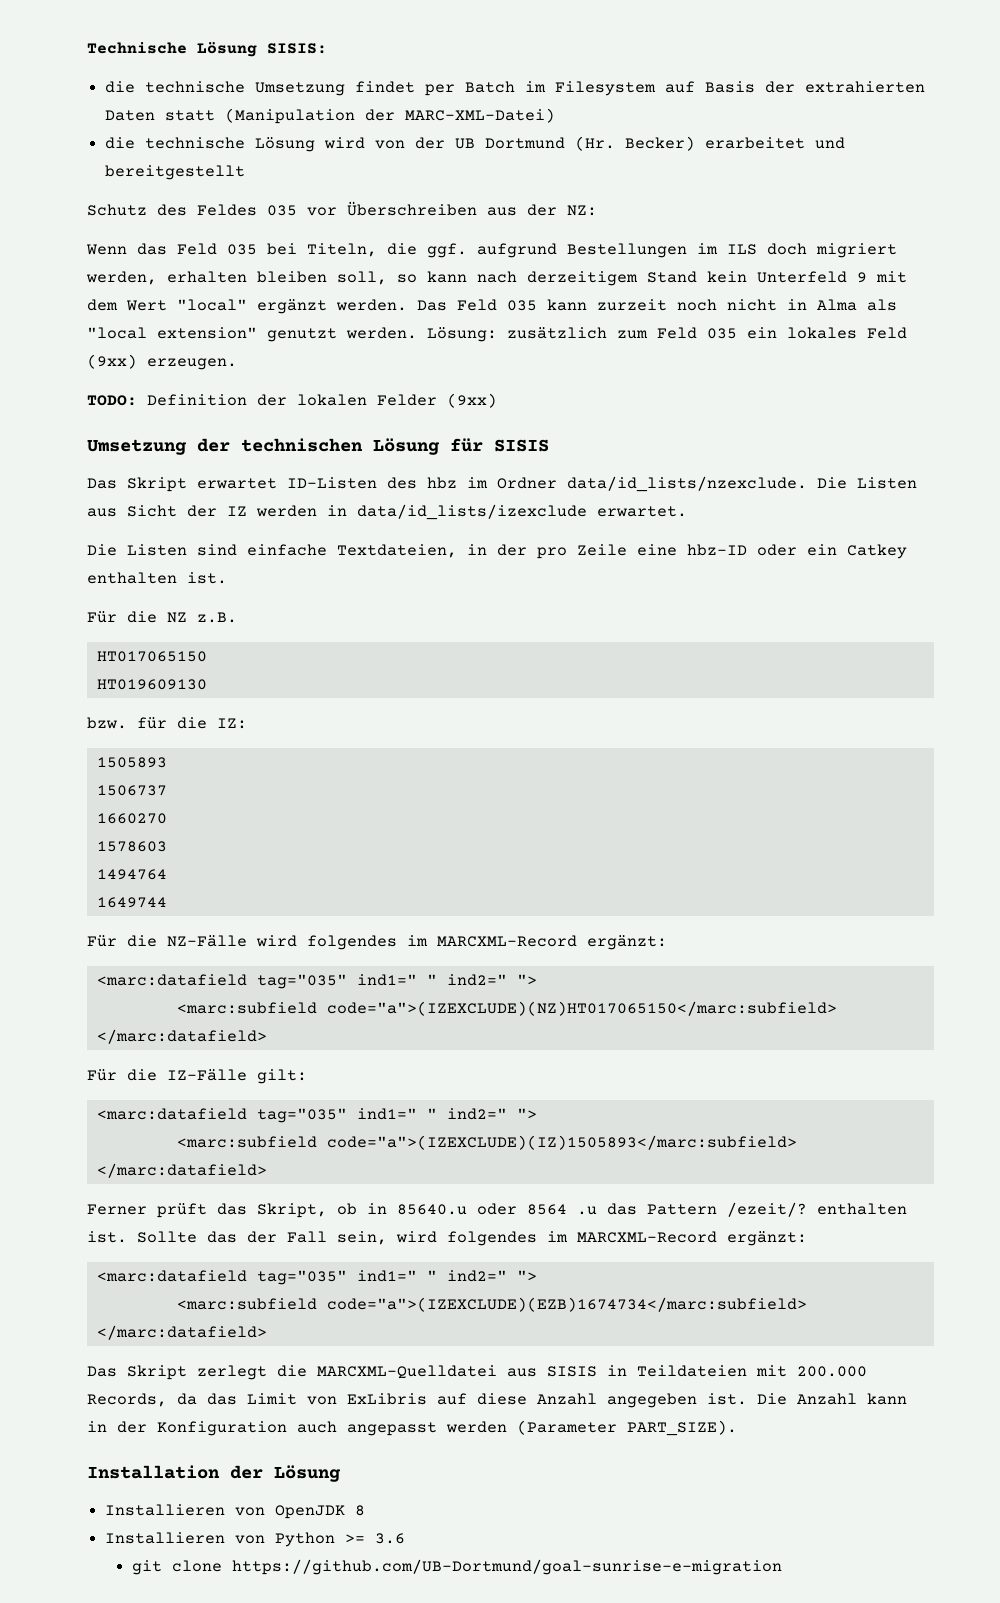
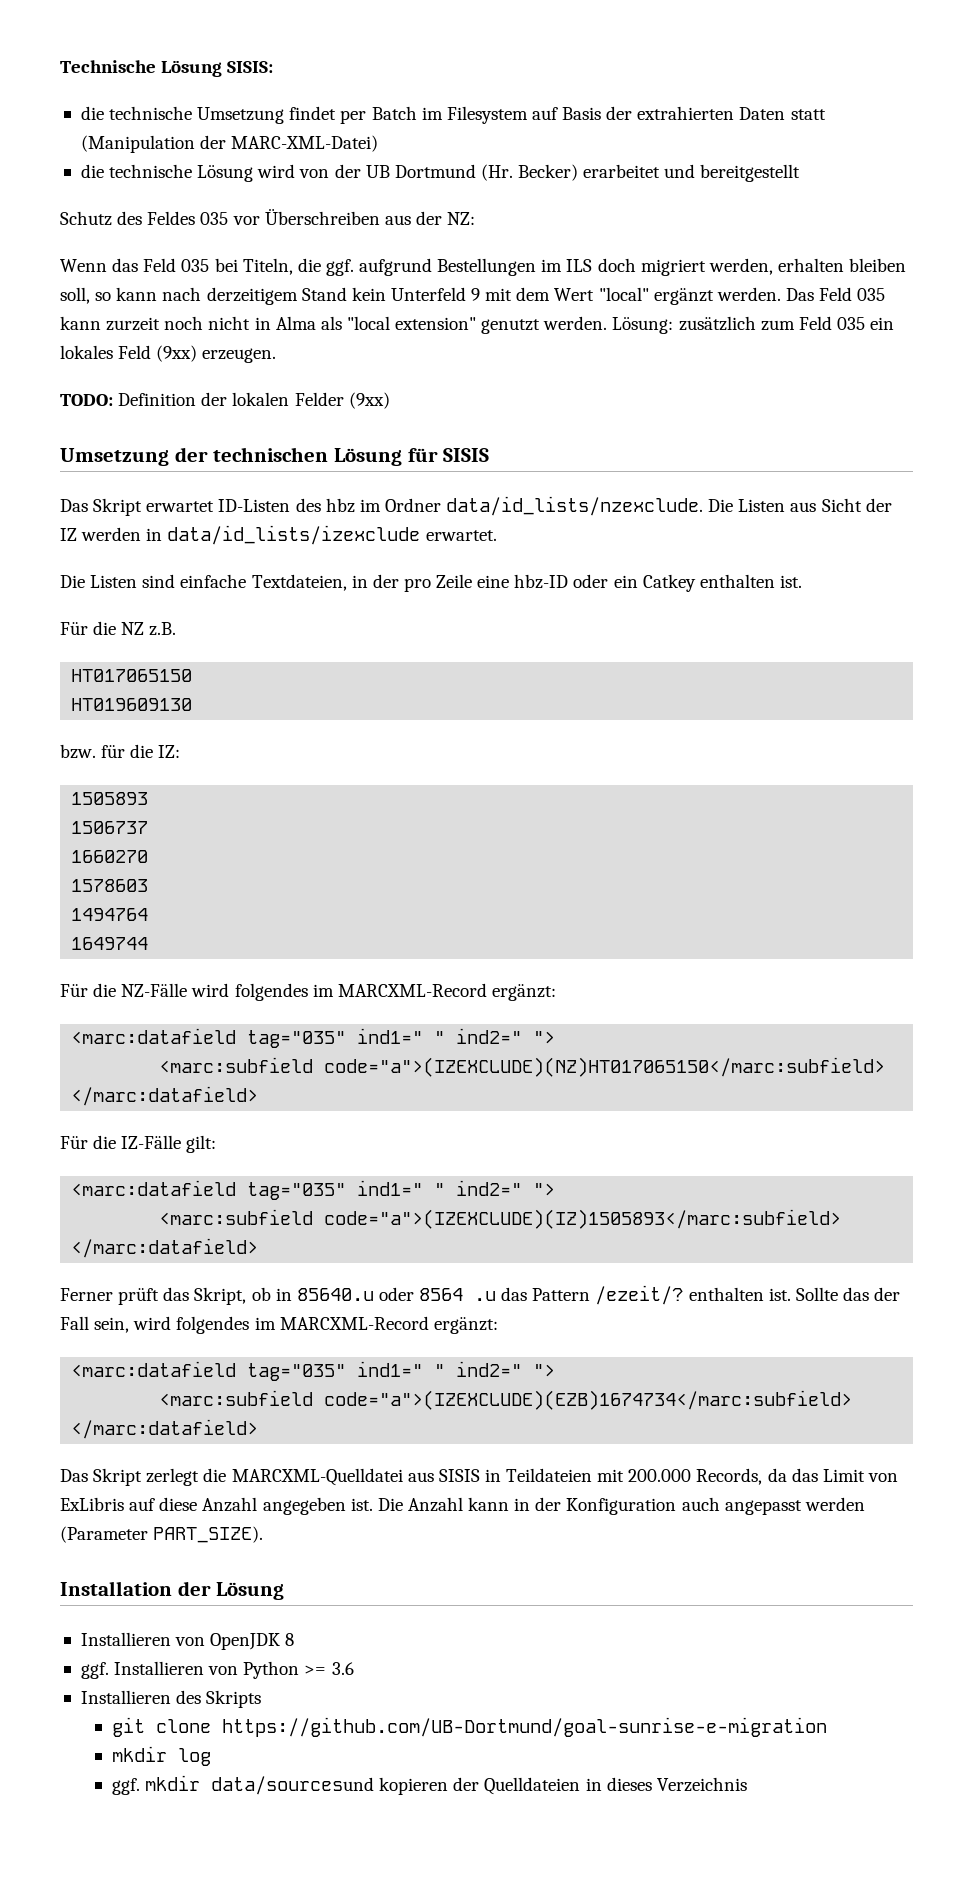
(366, 1510) none -> [80,1662,109,1679] ggf.
(406, 1538) none -> [80,1690,262,1708] // Installieren des Skripts
(782, 1567) none -> [111,1746,211,1766] [111,1775,747,1795] // mkdir log // ggf. mkdir data/sourcesund kopieren der Quelldateien in dieses Verzeichnis

